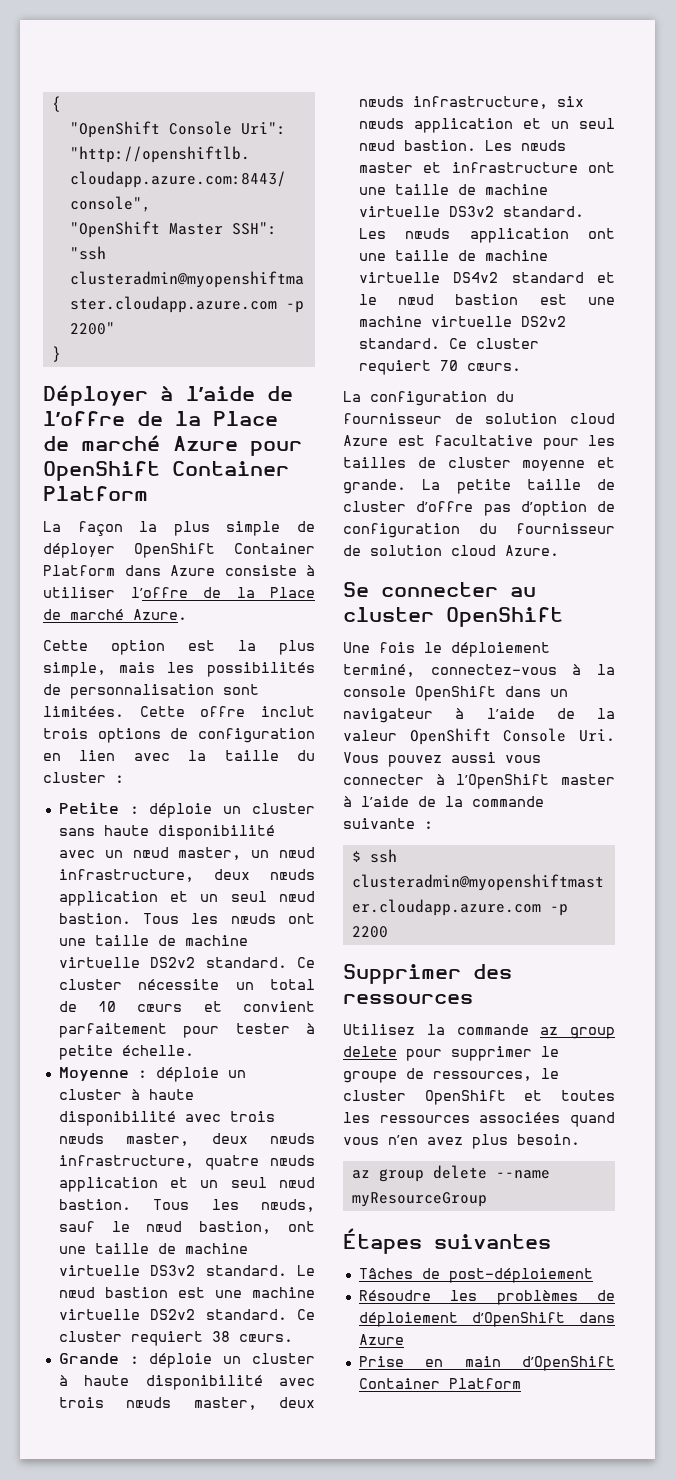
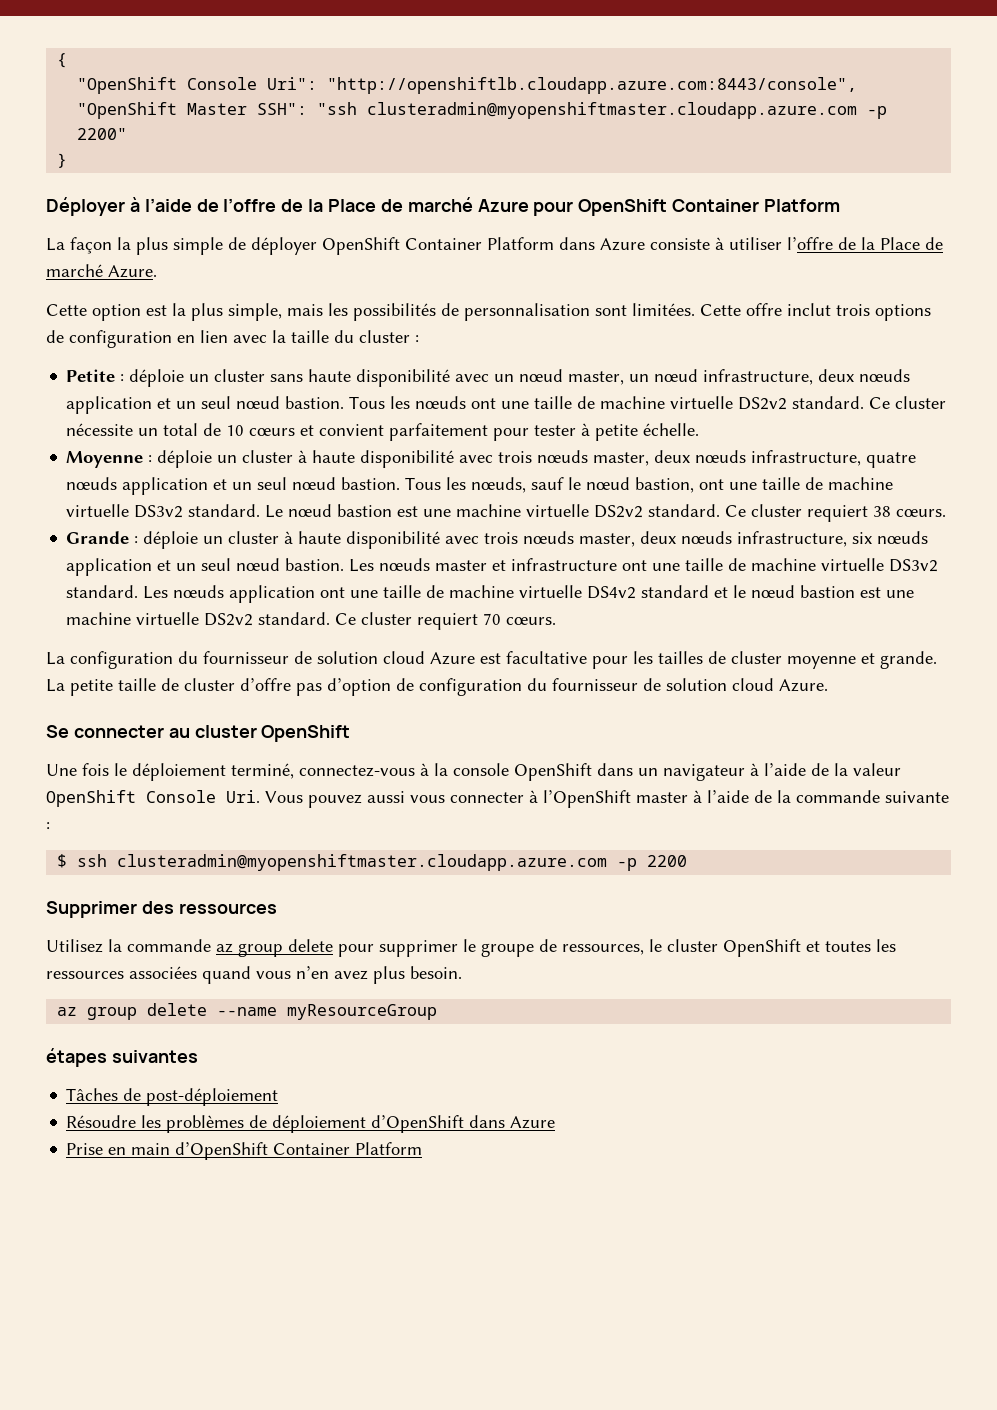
[343,1228,422,1254] Étapes -> [46,1048,107,1067] étapes

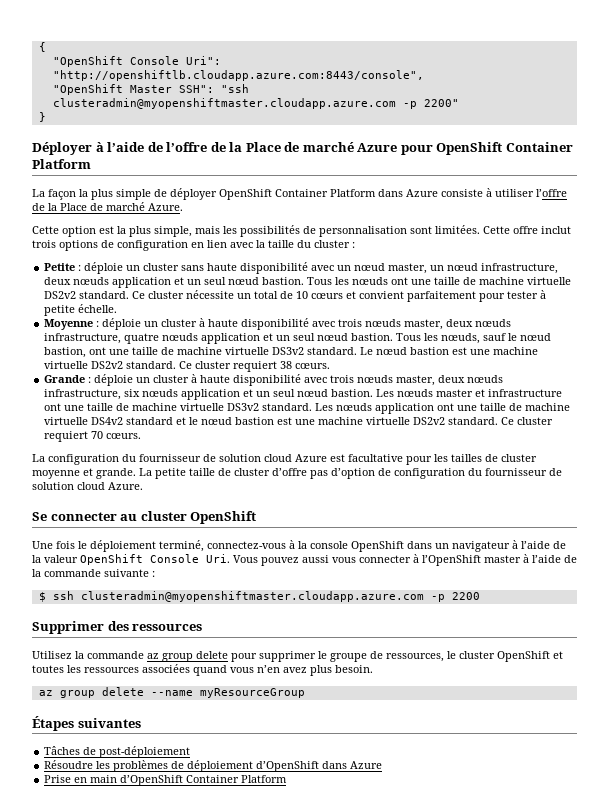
[46,1048,107,1067] étapes -> [32,716,74,731] Étapes

